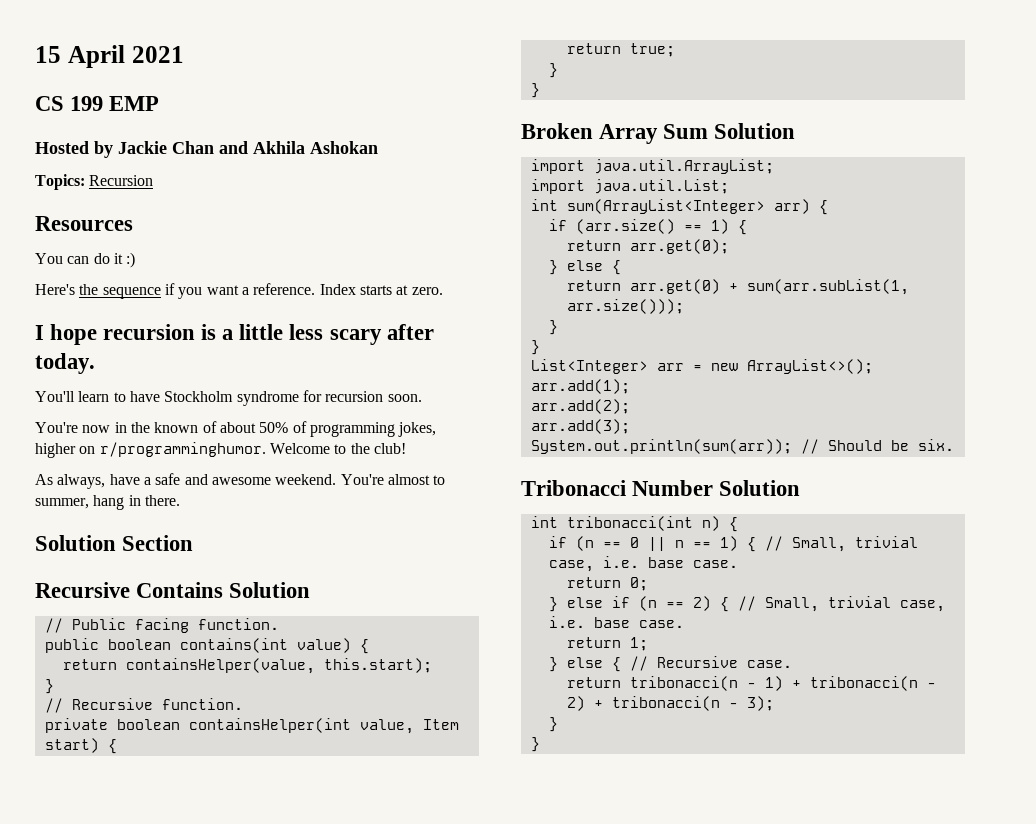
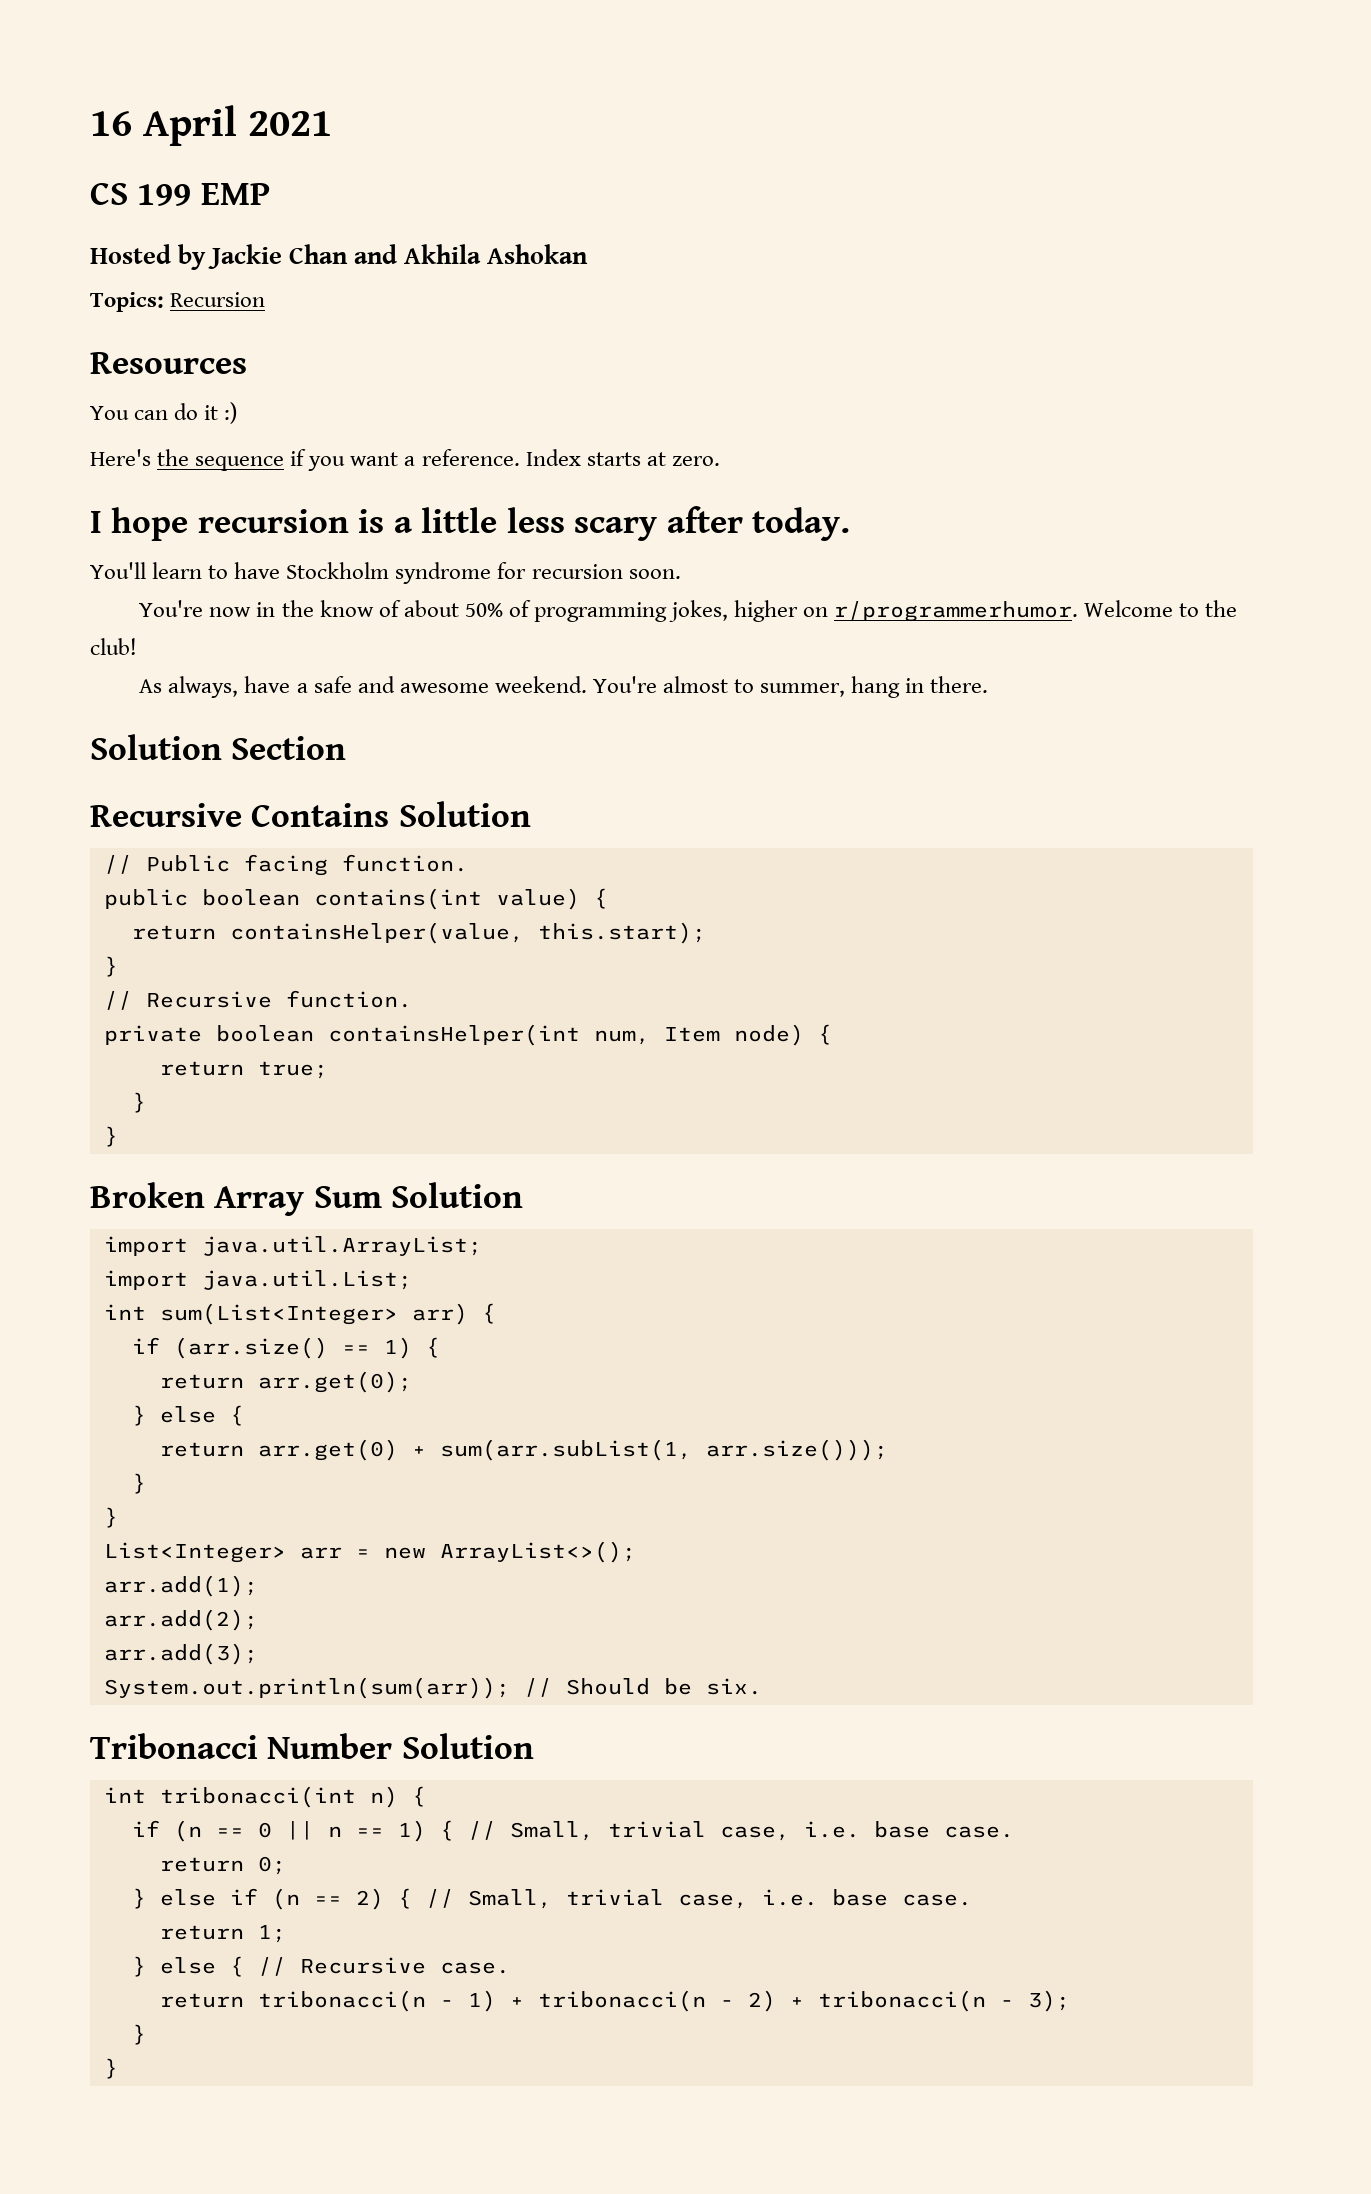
[35,46,61,63] 15 -> [90,111,132,136] 16
[154,422,199,433] known -> [319,600,374,617] know
[99,442,266,457] r/programminghumor. -> [834,601,1079,622] r/programmerhumor.
[359,719,459,734] [44,738,99,753] value, Item start) -> [593,1024,804,1046] num, Item node)
[566,199,765,214] sum(ArrayList<Integer> -> [159,1303,398,1325] sum(List<Integer>

